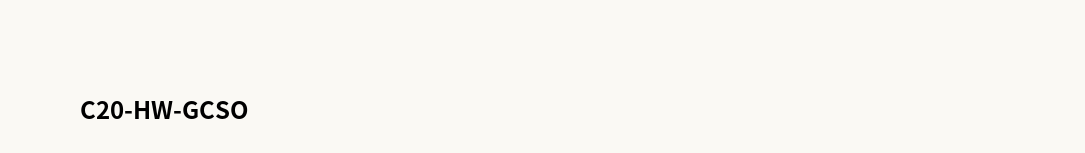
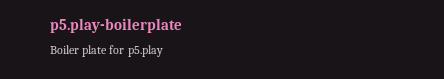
[80,101,248,119] C20-HW-GCSO -> [50,18,182,33] [50,45,163,57] p5.play-boilerplate // Boiler plate for p5.play

